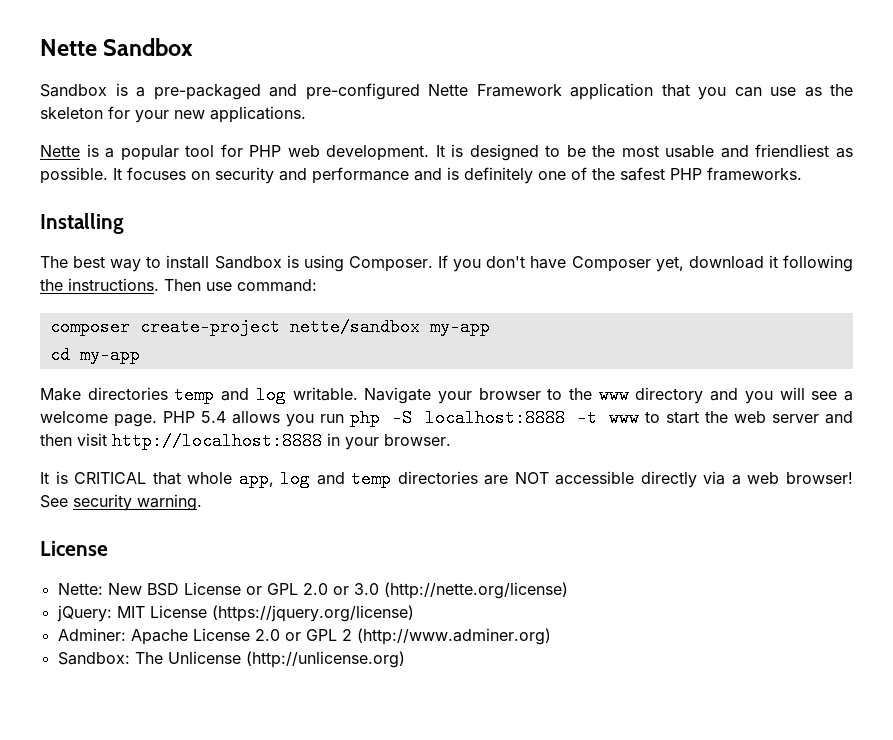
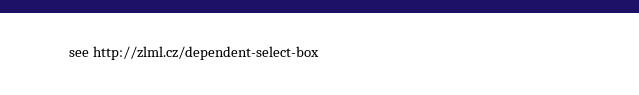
[40,38,194,56] [40,83,853,100] [40,106,306,123] [40,144,853,161] [40,167,802,184] [40,213,124,234] [40,255,854,272] [40,278,317,292] [49,318,490,336] [49,346,140,364] [40,386,854,404] [40,409,853,427] [40,432,451,450] [40,470,853,488] [40,494,202,511] [40,541,108,556] [57,582,568,599] [56,605,414,622] [57,628,551,645] [57,651,405,668] Nette Sandbox // Sandbox is a pre-packaged and pre-configured Nette Framework application that you can use as the skeleton for your new applications. // Nette is a popular tool for PHP web development. It is designed to be the most usable and friendliest as possible. It focuses on security and performance and is definitely one of the safest PHP frameworks. // Installing // The best way to install Sandbox is using Composer. If you don't have Composer yet, download it following the instructions. Then use command: // composer create-project nette/sandbox my-app // cd my-app // Make directories temp and log writable. Navigate your browser to the www directory and you will see a welcome page. PHP 5.4 allows you run php -S localhost:8888 -t www to start the web server and then visit http://localhost:8888 in your browser. // It is CRITICAL that whole app, log and temp directories are NOT accessible directly via a web browser! See security warning. // License // Nette: New BSD License or GPL 2.0 or 3.0 (http://nette.org/license) // jQuery: MIT License (https://jquery.org/license) // Adminer: Apache License 2.0 or GPL 2 (http://www.adminer.org) // Sandbox: The Unlicense (http://unlicense.org) -> [69,46,319,60] see http://zlml.cz/dependent-select-box

